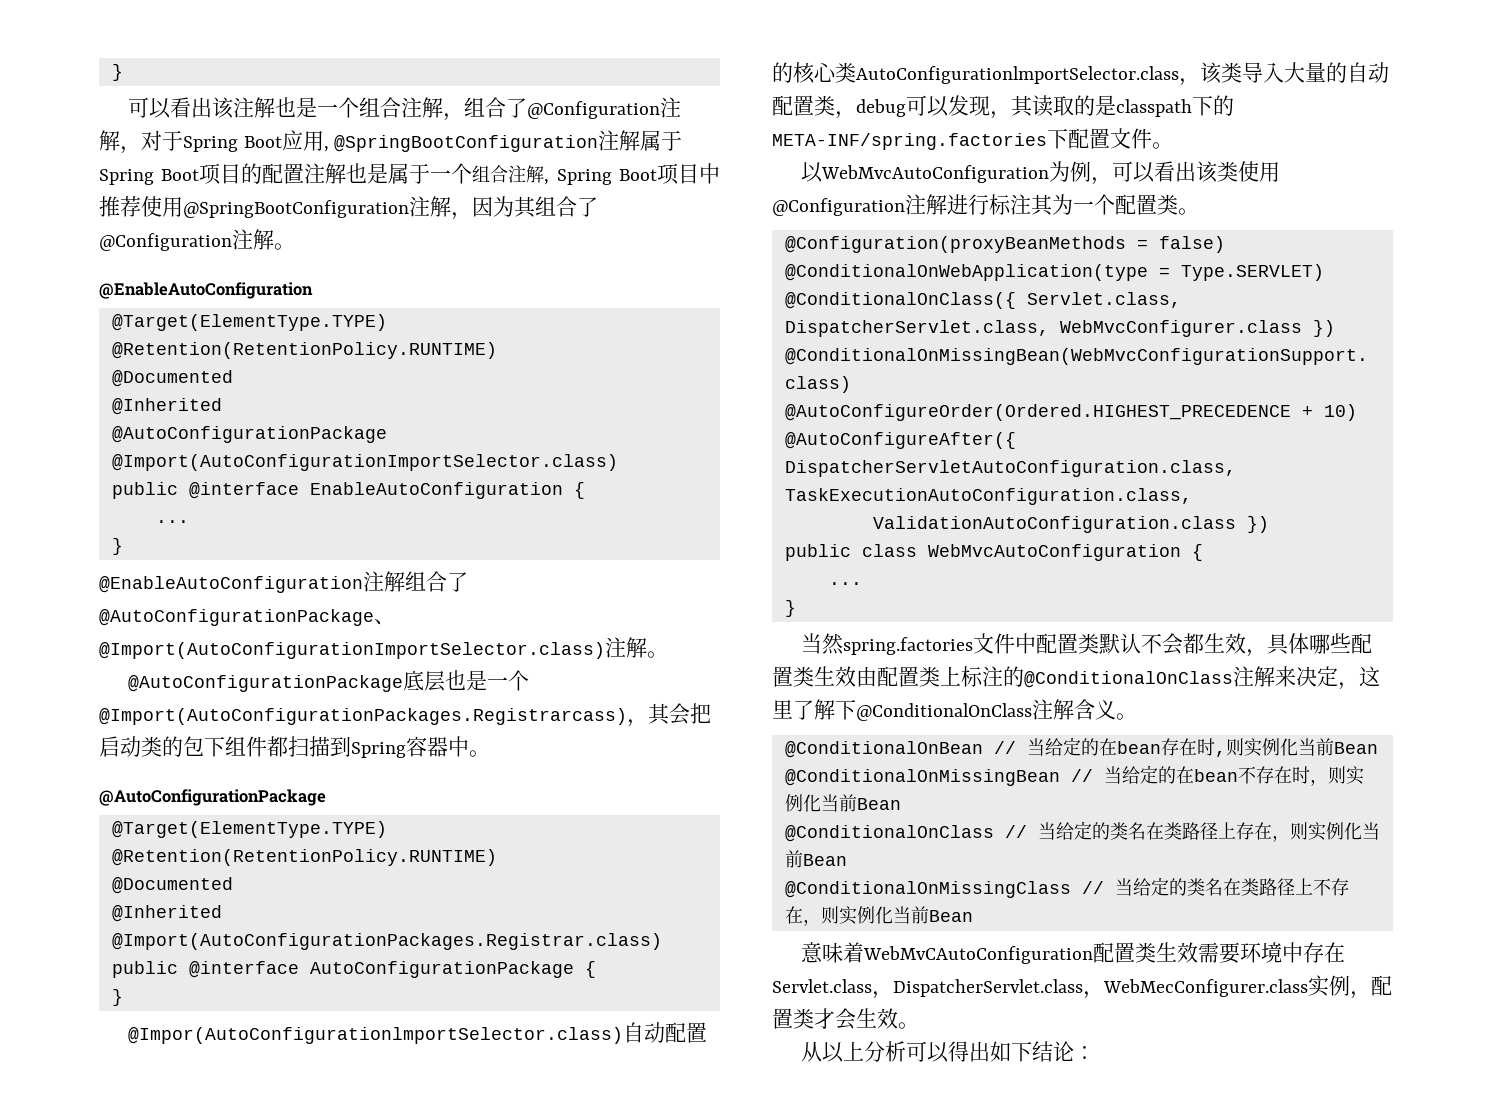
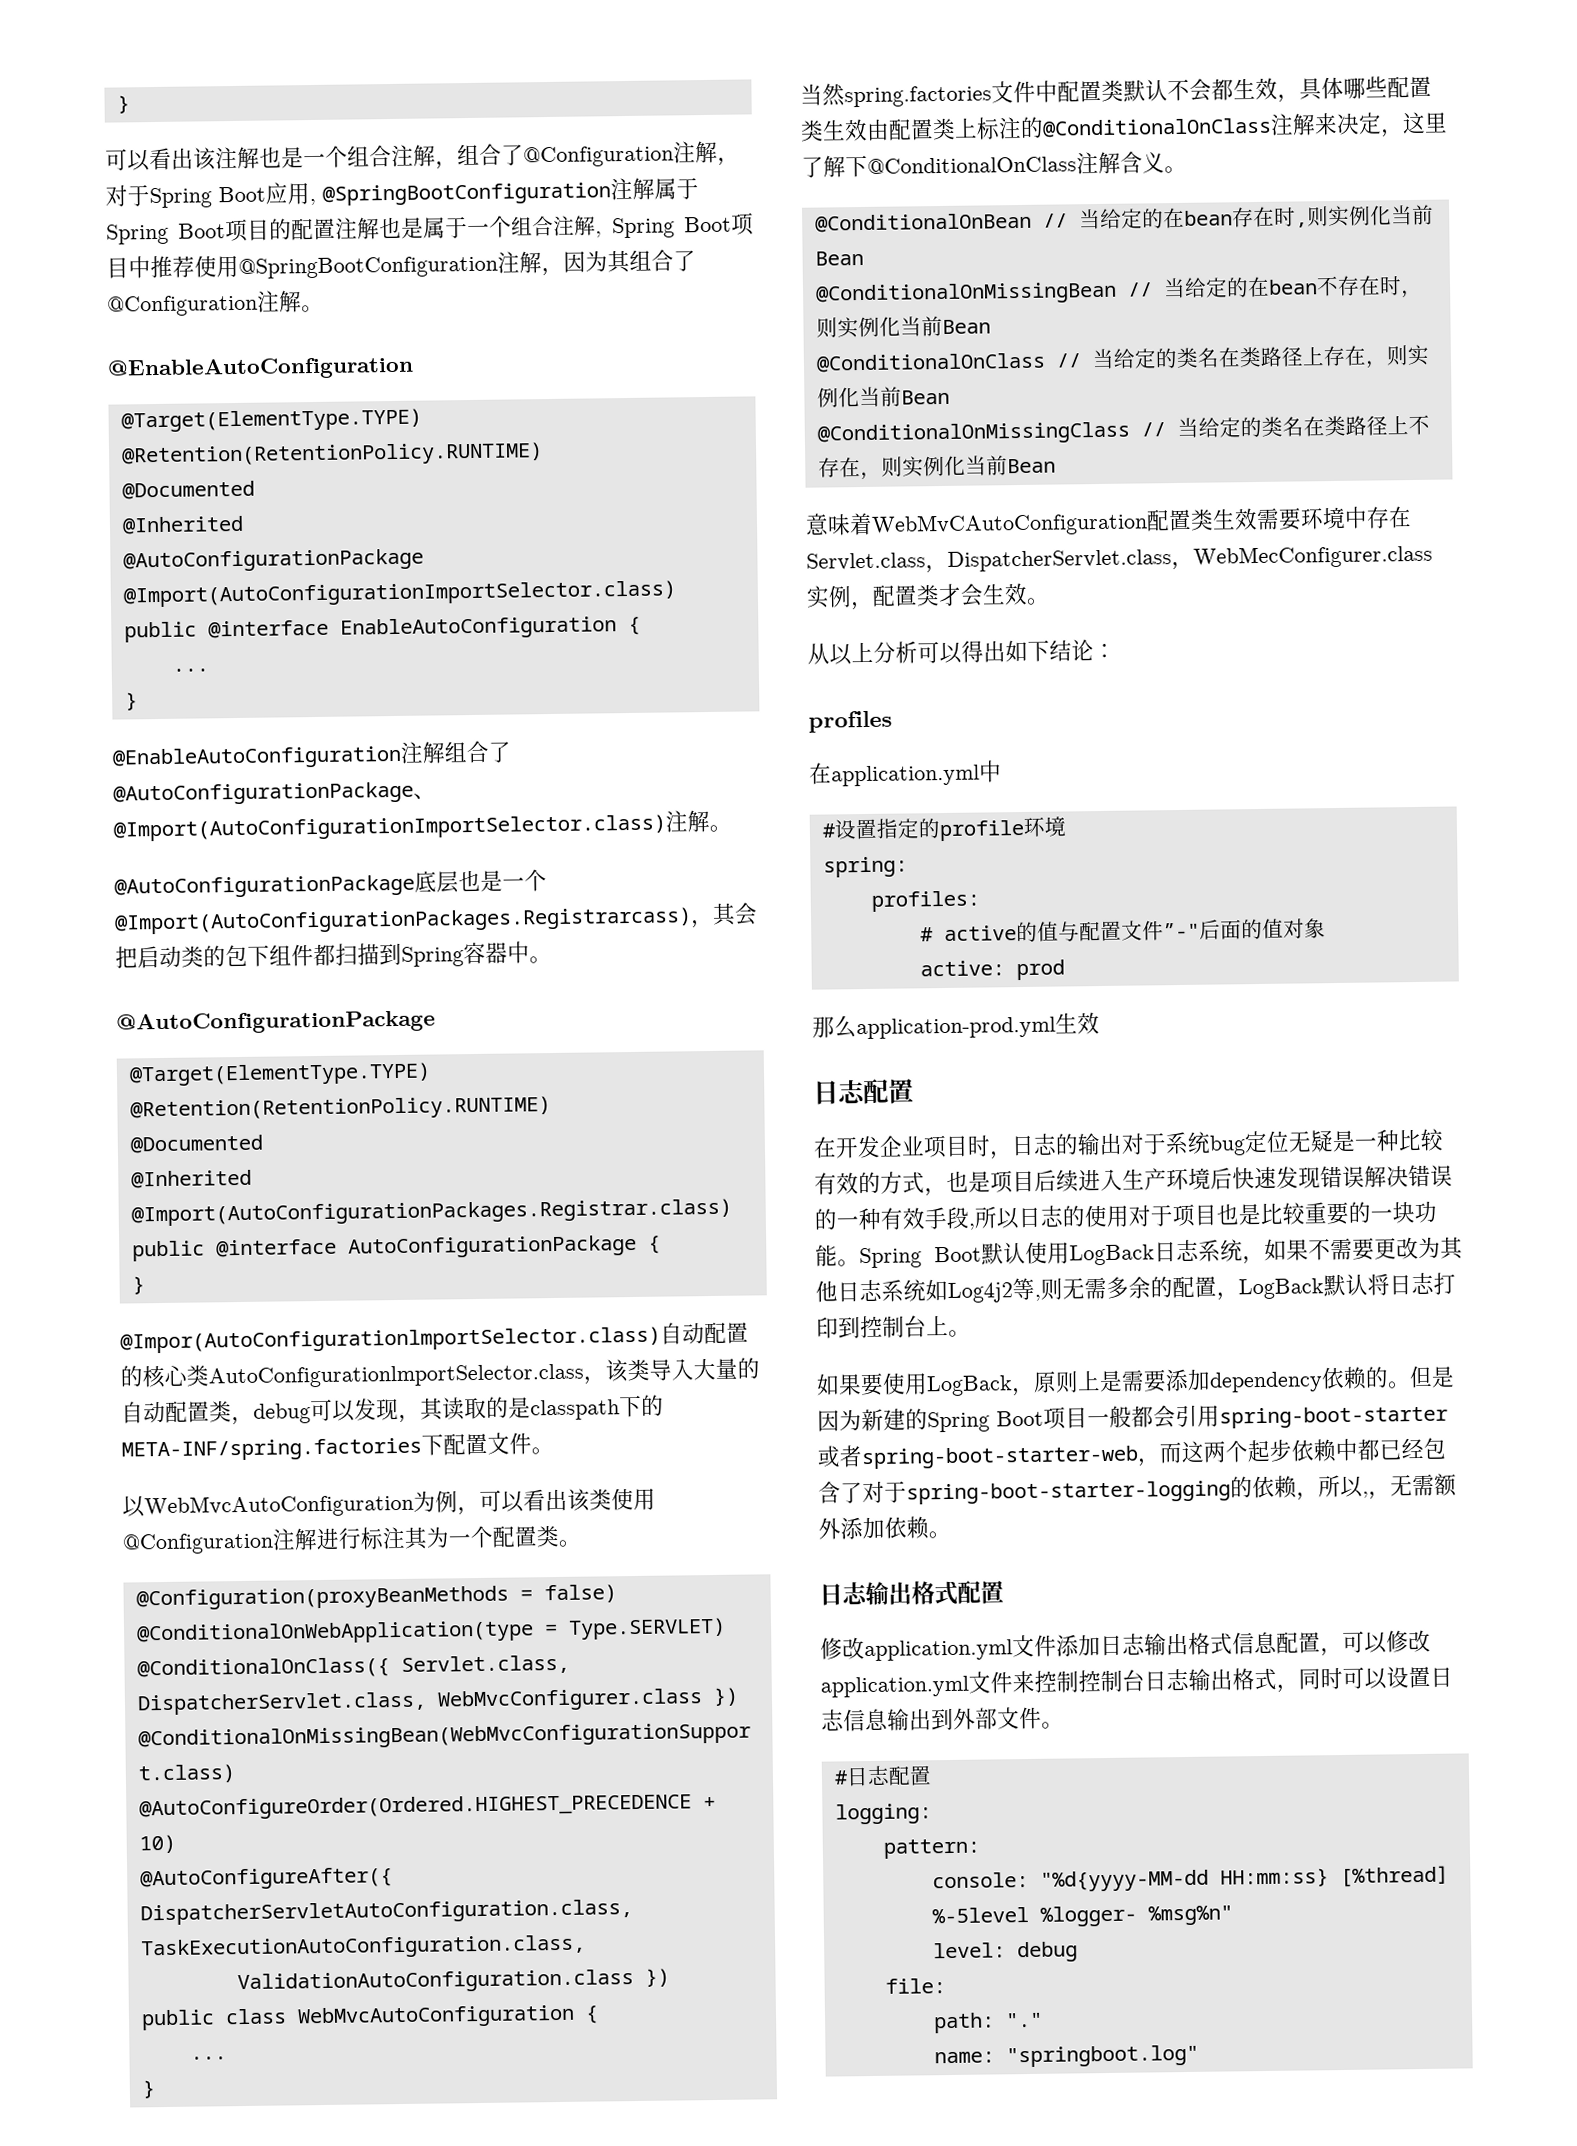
(1096, 1052) none -> [808,710,892,733] [809,760,1002,787] [821,816,1067,842] [822,856,908,878] [870,890,980,912] [919,918,1326,943] [919,959,1065,981] [812,1012,1100,1040] [813,1078,914,1105] [813,1128,1444,1160] [814,1164,1453,1197] [814,1200,1437,1231] [815,1236,1464,1269] [815,1272,1456,1303] [816,1314,971,1339] [816,1365,1455,1397] [817,1404,1448,1433] [817,1437,1446,1470] [818,1473,1457,1505] [818,1516,951,1540] [819,1580,1004,1606] [820,1629,1431,1662] [820,1665,1453,1698] [821,1706,1064,1732] [833,1765,932,1787] [834,1803,932,1825] [882,1838,981,1859] [931,1865,1449,1892] [931,1905,1233,1927] [932,1941,1078,1963] [884,1978,946,1994] [932,2012,1043,2034] [933,2044,1199,2068] // profiles // 在application.yml中 // #设置指定的profile环境 // spring: // profiles: // # active的值与配置文件”-"后面的值对象 // active: prod // 那么application-prod.yml生效 // 日志配置 // 在开发企业项目时，日志的输出对于系统bug定位无疑是一种比较有效的方式，也是项目后续进入生产环境后快速发现错误解决错误的一种有效手段,所以日志的使用对于项目也是比较重要的一块功能。Spring Boot默认使用LogBack日志系统，如果不需要更改为其他日志系统如Log4j2等,则无需多余的配置，LogBack默认将日志打印到控制台上。 // 如果要使用LogBack，原则上是需要添加dependency依赖的。但是因为新建的Spring Boot项目一般都会引用spring-boot-starter或者spring-boot-starter-web，而这两个起步依赖中都已经包含了对于spring-boot-starter-logging的依赖，所以,，无需额外添加依赖。 // 日志输出格式配置 // 修改application.yml文件添加日志输出格式信息配置，可以修改application.yml文件来控制控制台日志输出格式，同时可以设置日志信息输出到外部文件。 // #日志配置 // logging: // pattern: // console: "%d{yyyy-MM-dd HH:mm:ss} [%thread] %-5level %logger- %msg%n" // level: debug // file: // path: "." // name: "springboot.log"

